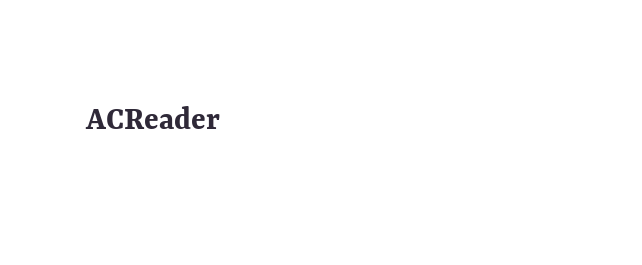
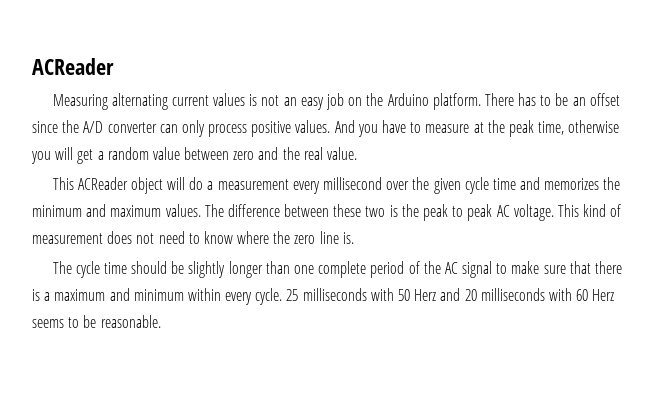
[85,106,220,129] ACReader -> [32,58,114,75] [52,93,620,110] [32,120,620,137] [31,147,358,164] [52,177,621,194] [32,204,622,221] [32,231,354,244] [52,261,623,278] [32,288,615,305] [32,315,161,328] ACReader // Measuring alternating current values is not an easy job on the Arduino platform. There has to be an offset since the A/D converter can only process positive values. And you have to measure at the peak time, otherwise you will get a random value between zero and the real value. // This ACReader object will do a measurement every millisecond over the given cycle time and memorizes the minimum and maximum values. The difference between these two is the peak to peak AC voltage. This kind of measurement does not need to know where the zero line is. // The cycle time should be slightly longer than one complete period of the AC signal to make sure that there is a maximum and minimum within every cycle. 25 milliseconds with 50 Herz and 20 milliseconds with 60 Herz seems to be reasonable.

